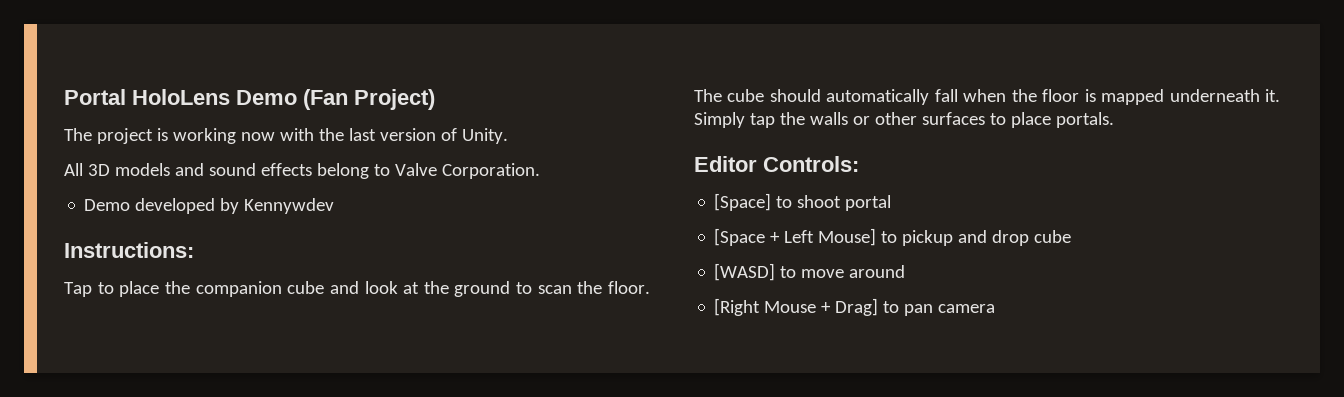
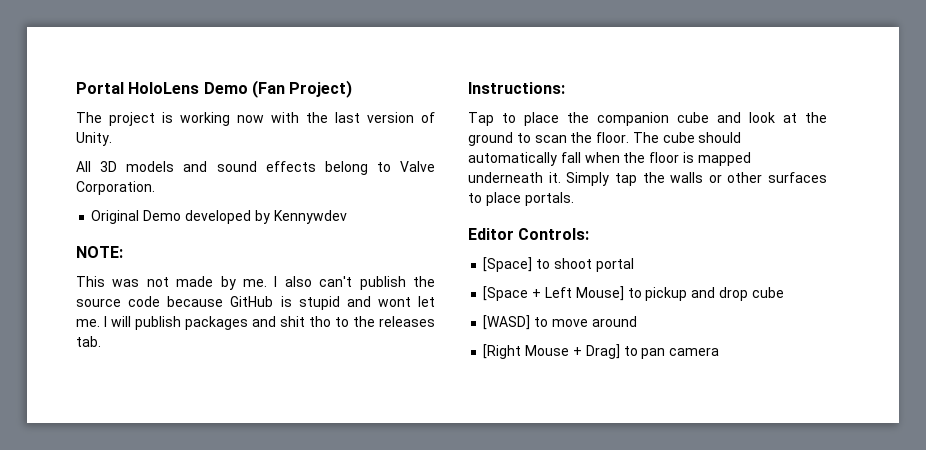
(540, 171) none -> [91,210,140,224] Original
(335, 206) none -> [76,246,123,258] [76,276,435,290] [76,296,435,310] [76,316,435,330] [76,336,101,347] // NOTE: // This was not made by me. I also can't publish the source code because GitHub is stupid and wont let me. I will publish packages and shit tho to the releases tab.

